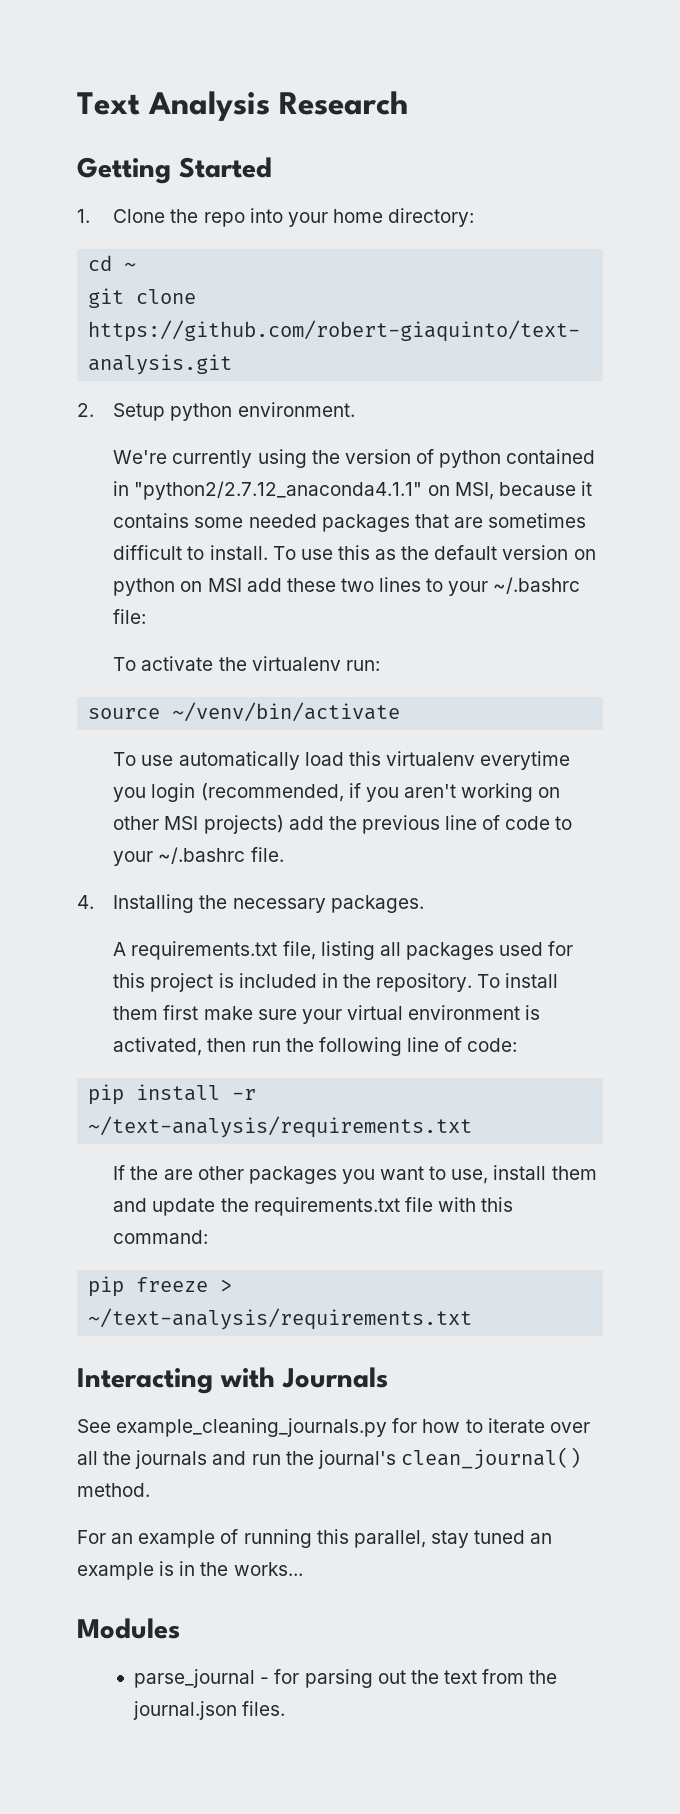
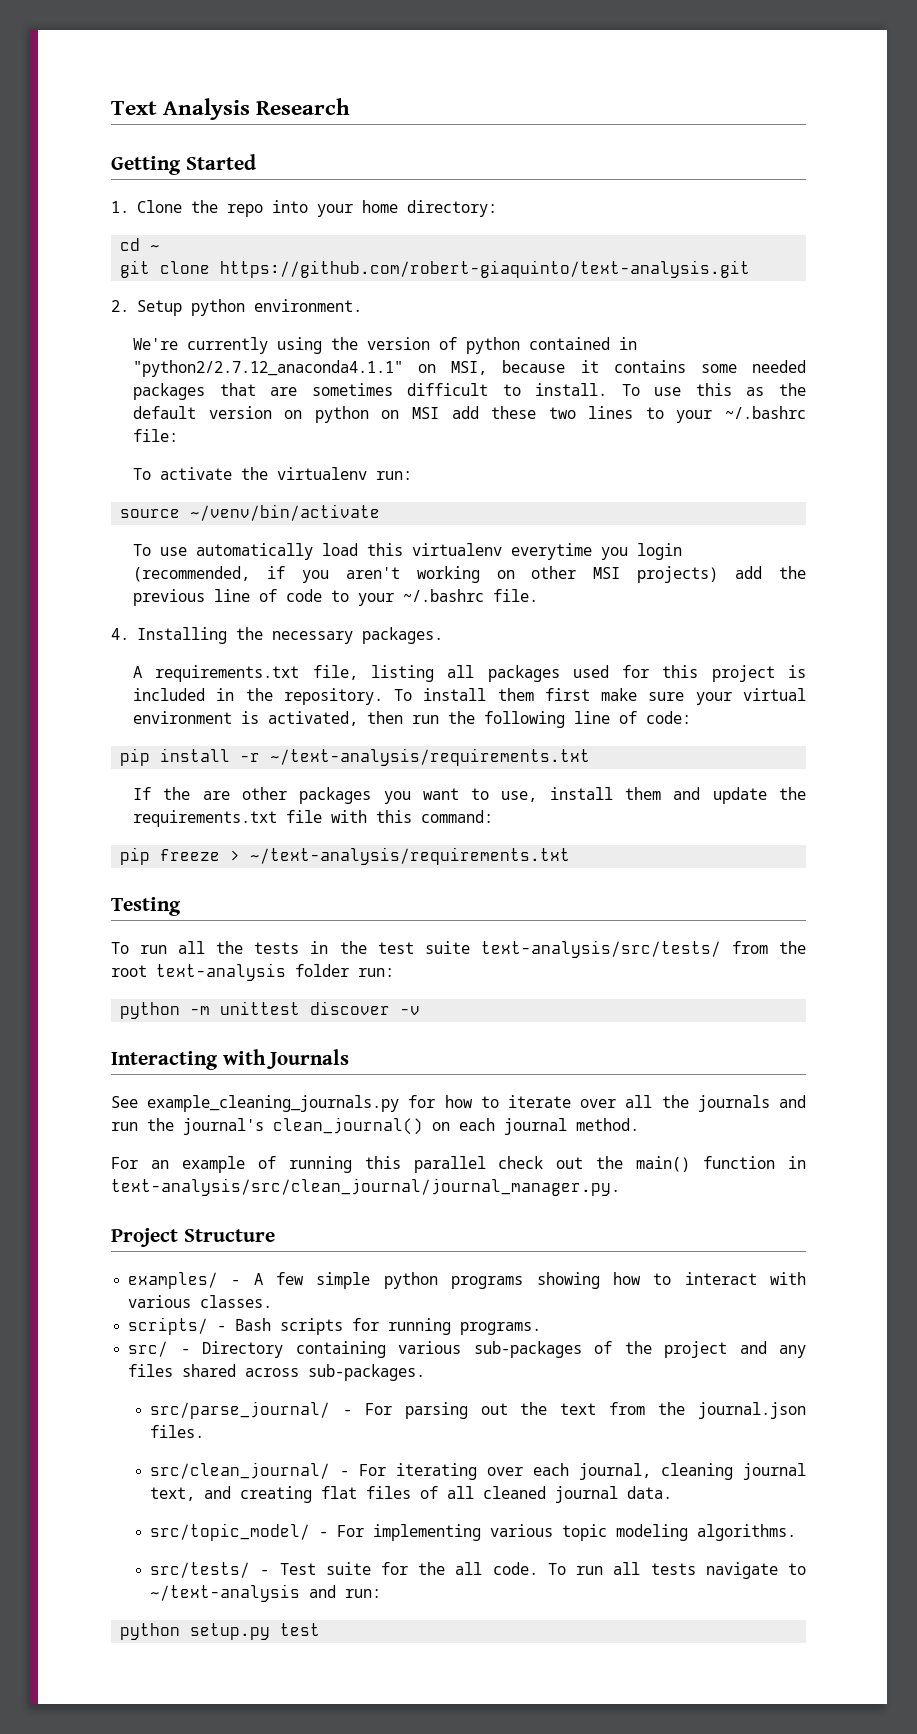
(473, 1319) none -> [111,897,181,916] [111,940,806,958] [111,963,394,981] [120,1001,421,1019] // Testing // To run all the tests in the test suite text-analysis/src/tests/ from the root text-analysis folder run: // python -m unittest discover -v
(581, 1458) none -> [432,1118,567,1135] on each journal
[353,1530,553,1548] [77,1561,303,1580] [77,1618,180,1639] [134,1669,300,1688] parallel, stay tuned an example is in the works... // Modules // parse_journal - for -> [413,1156,806,1173] [111,1178,620,1196] [111,1228,275,1247] [128,1272,807,1289] [128,1295,273,1308] [128,1317,542,1335] [128,1341,807,1358] [128,1364,426,1381] [150,1401,392,1419] parallel check out the main() function in text-analysis/src/clean_journal/journal_manager.py. // Project Structure // examples/ - A few simple python programs showing how to interact with various classes. // scripts/ - Bash scripts for running programs. // src/ - Directory containing various sub-packages of the project and any files shared across sub-packages. // src/parse_journal/ - For
(286, 1708) none -> [150,1462,806,1480] [150,1486,673,1503] [150,1523,797,1541] [150,1562,806,1579] [150,1584,382,1602] [120,1623,321,1640] // src/clean_journal/ - For iterating over each journal, cleaning journal text, and creating flat files of all cleaned journal data. // src/topic_model/ - For implementing various topic modeling algorithms. // src/tests/ - Test suite for the all code. To run all tests navigate to ~/text-analysis and run: // python setup.py test

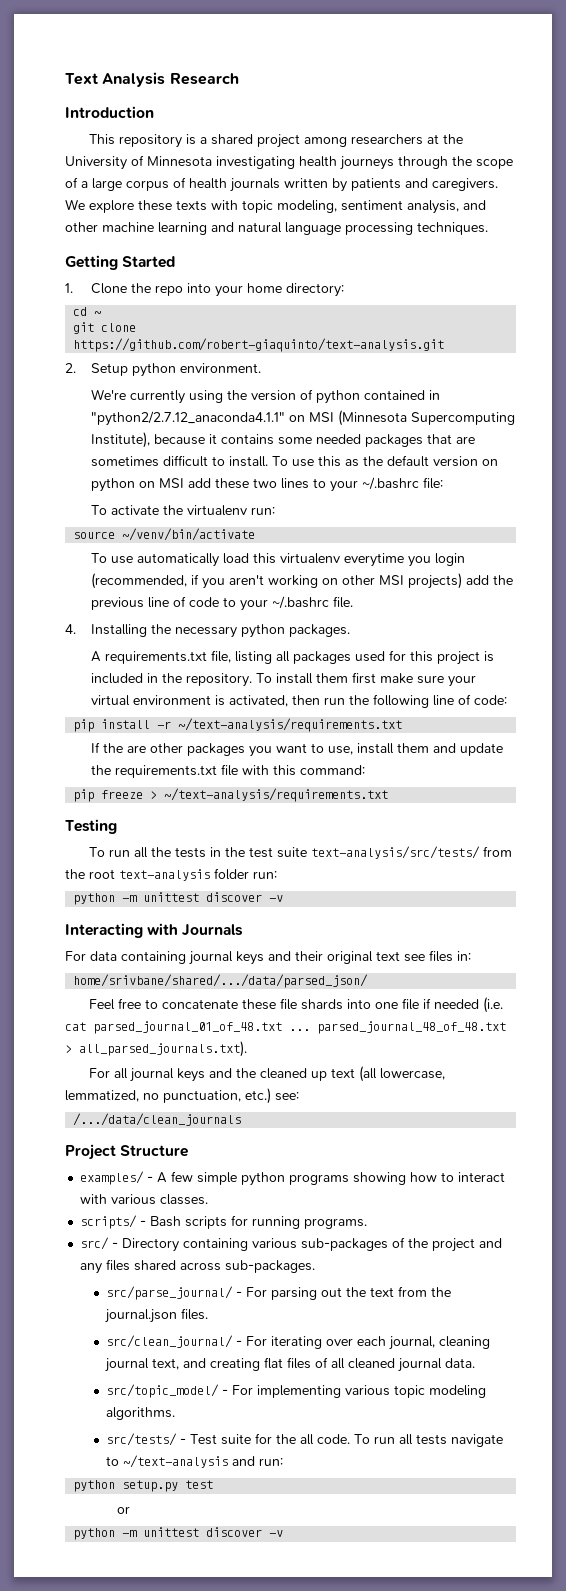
(351, 106) none -> [65,106,154,118] [88,134,463,148] [65,155,513,170] [65,177,498,192] [65,199,486,214] [65,222,488,235] // Introduction // This repository is a shared project among researchers at the University of Minnesota investigating health journeys through the scope of a large corpus of health journals written by patients and caregivers. We explore these texts with topic modeling, sentiment analysis, and other machine learning and natural language processing techniques.
[451,361,488,375] MSI, -> [309,410,516,426] [91,432,151,448] MSI (Minnesota Supercomputing Institute),
(353, 637) none -> [241,624,286,638] python
[111,1095,807,1112] [111,1117,639,1135] [111,1156,806,1173] [111,1178,620,1196] See example_cleaning_journals.py for how to iterate over all the journals and run the journal's clean_journal() on each journal method. // For an example of running this parallel check out the main() function in text-analysis/src/clean_journal/journal_manager.py. -> [65,950,471,965] [73,974,369,988] [88,997,503,1013] [65,1021,506,1034] [65,1041,247,1057] [88,1066,445,1082] [65,1088,299,1104] [73,1113,242,1126] For data containing journal keys and their original text see files in: // home/srivbane/shared/.../data/parsed_json/ // Feel free to concatenate these file shards into one file if needed (i.e. cat parsed_journal_01_of_48.txt ... parsed_journal_48_of_48.txt > all_parsed_journals.txt). // For all journal keys and the cleaned up text (all lowercase, lemmatized, no punctuation, etc.) see: // /.../data/clean_journals
(321, 1629) none -> [117,1506,131,1514] [73,1527,284,1540] // or // python -m unittest discover -v

